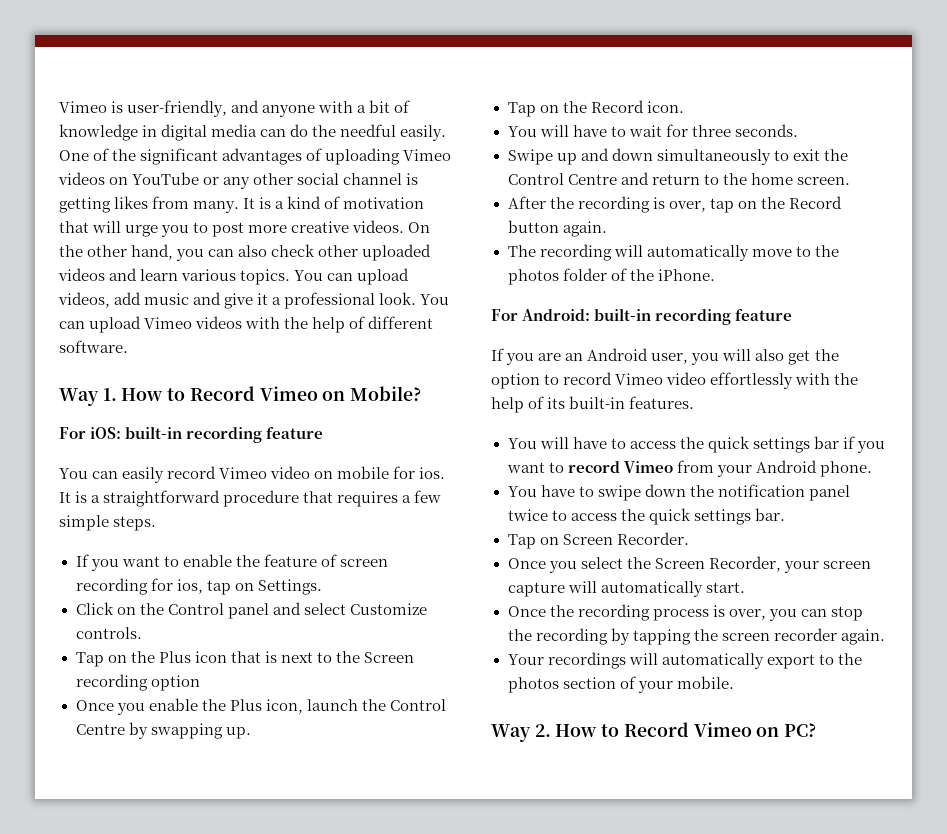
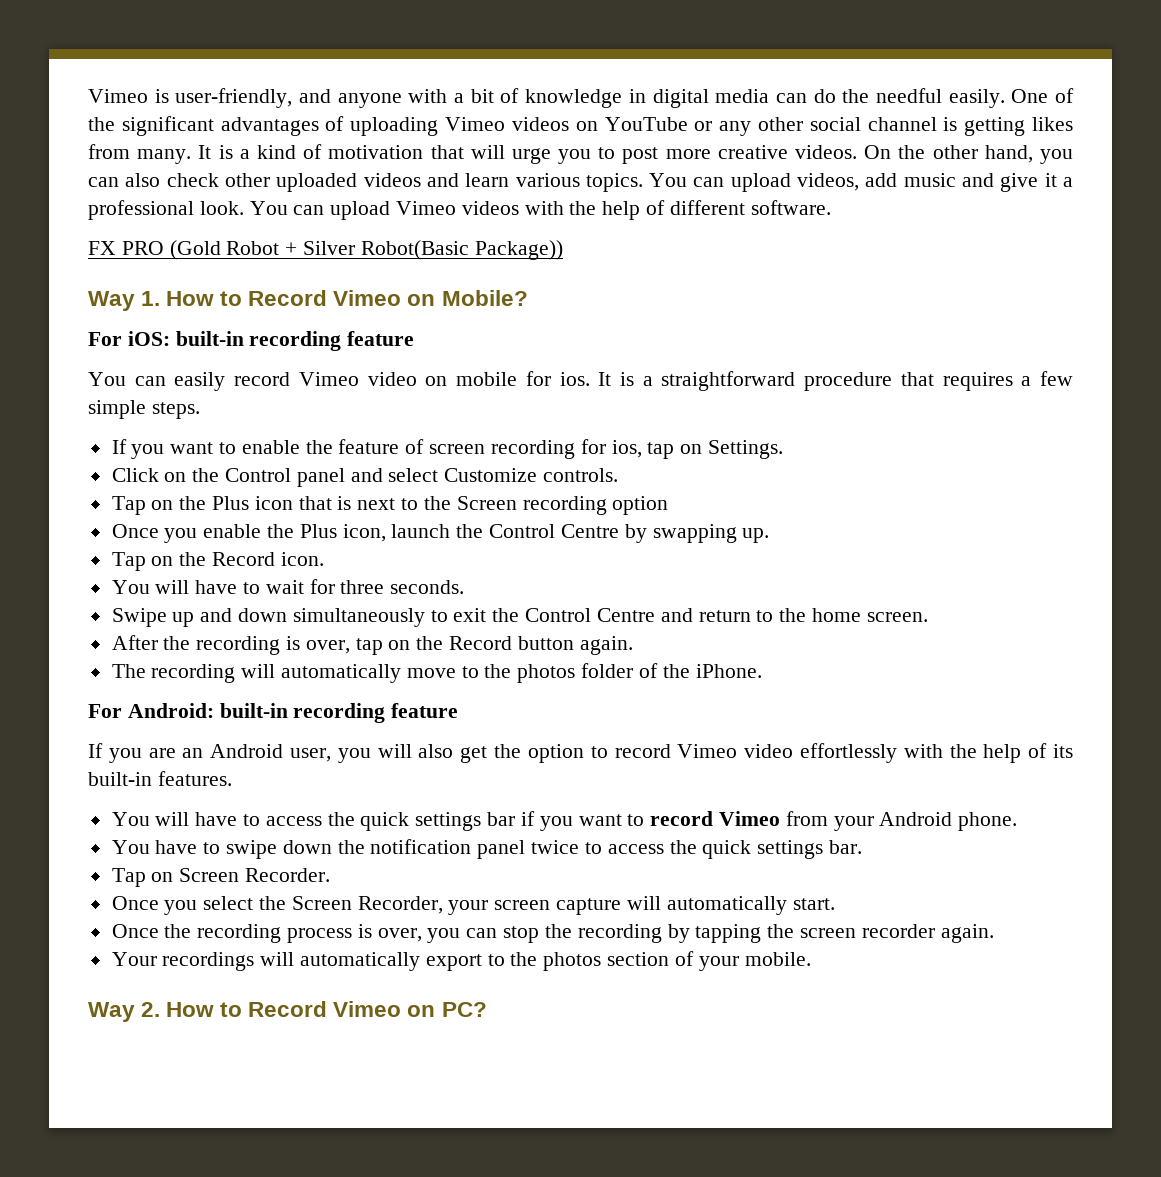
(128, 346) none -> [88,240,563,260] // FX PRO (Gold Robot + Silver Robot(Basic Package))

